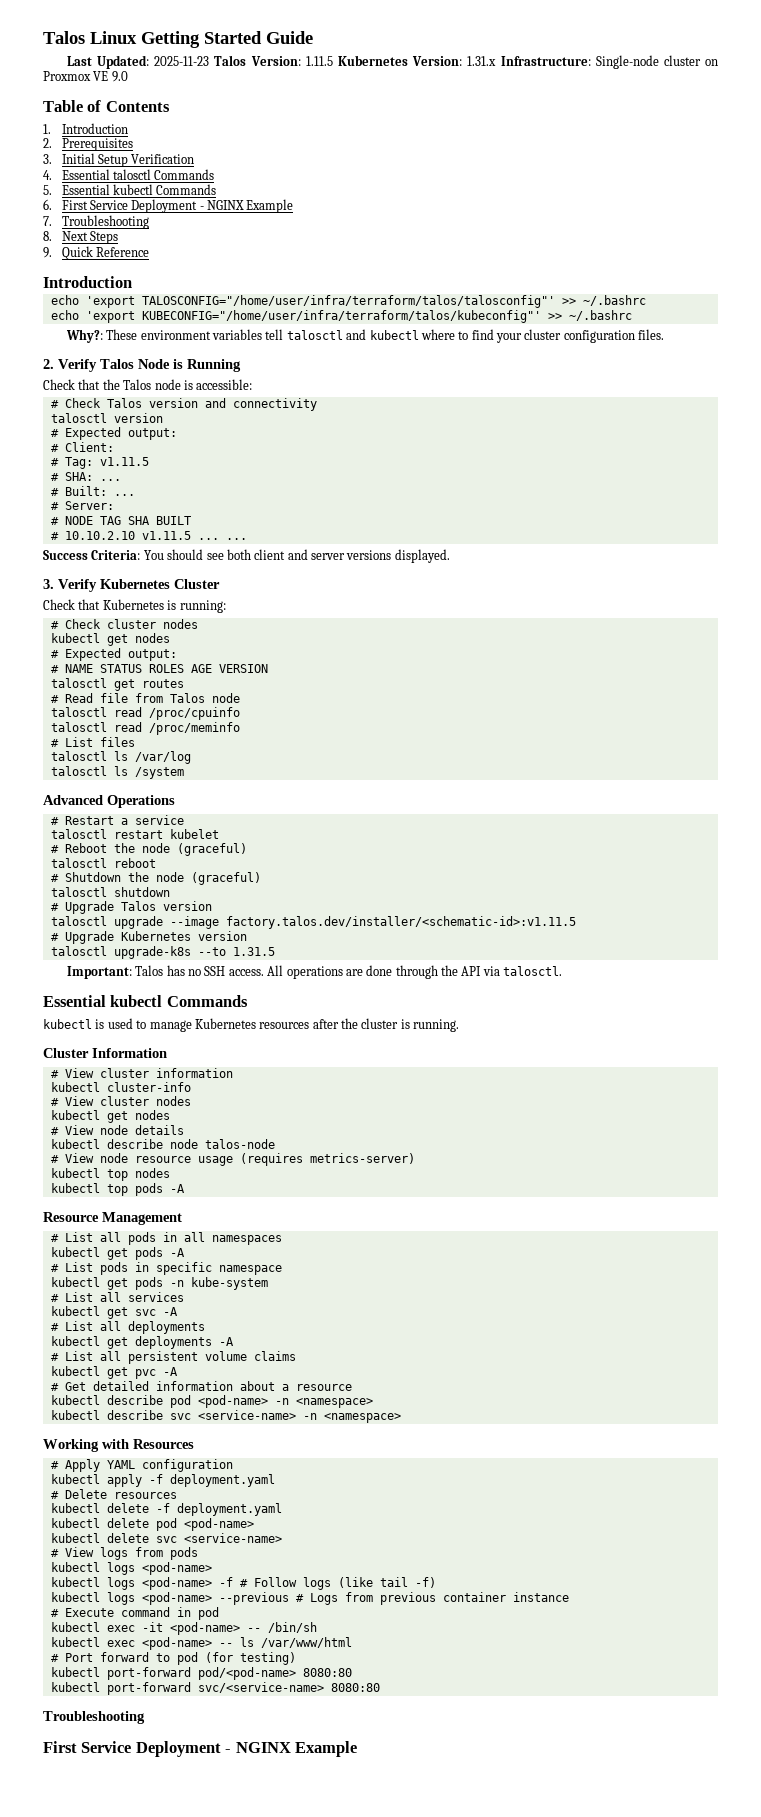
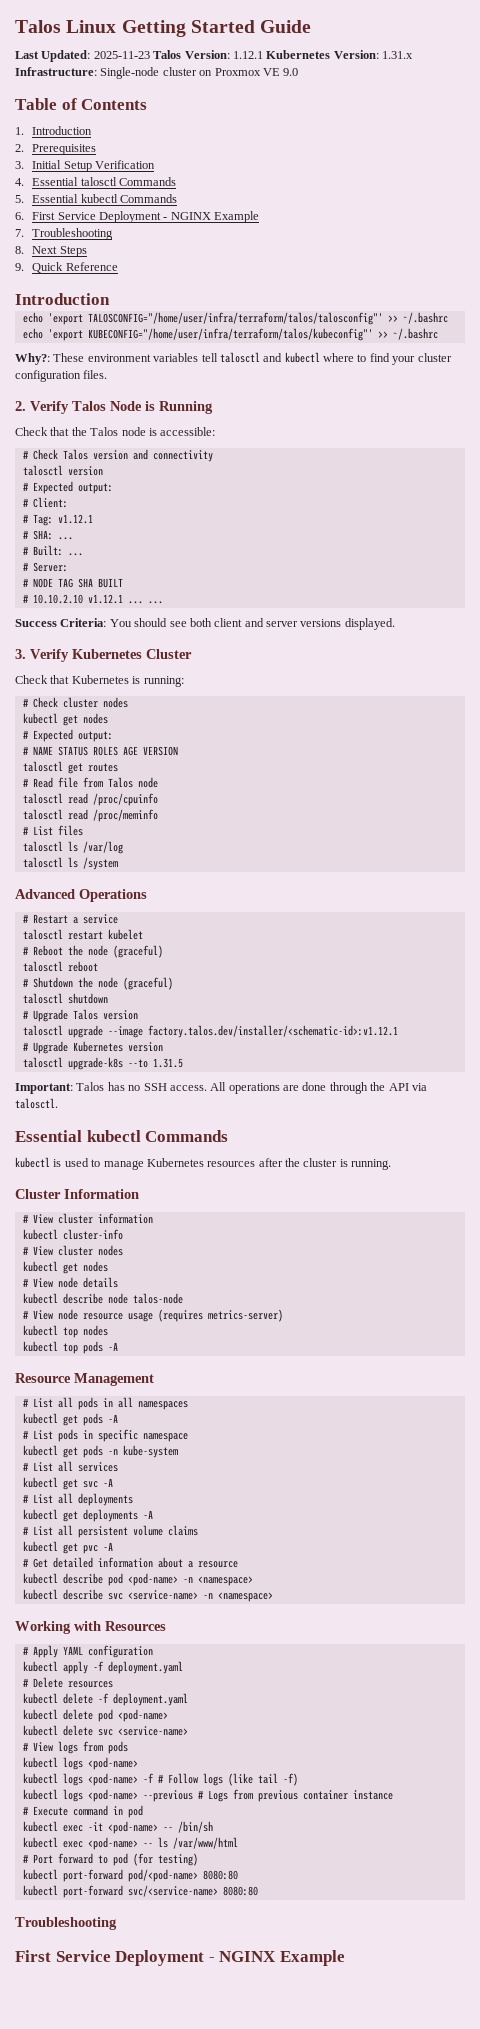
[305,56,333,66] 1.11.5 -> [232,51,263,59] 1.12.1
[99,457,149,466] v1.11.5 -> [57,514,93,524] v1.12.1
[141,531,191,540] v1.11.5 -> [87,594,123,604] v1.12.1
[225,916,576,929] factory.talos.dev/installer/<schematic-id>:v1.11.5 -> [147,1025,398,1038] factory.talos.dev/installer/<schematic-id>:v1.12.1

